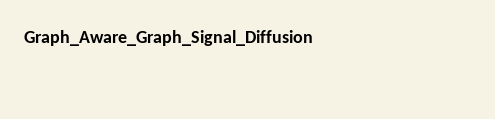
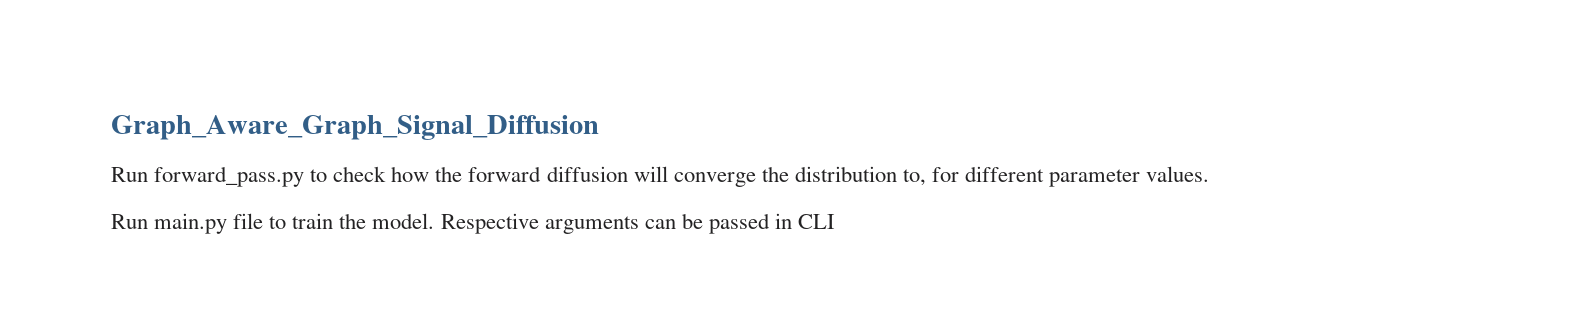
(313, 38) none -> [111,166,1210,187] [111,213,835,234] // Run forward_pass.py to check how the forward diffusion will converge the distribution to, for different parameter values. // Run main.py file to train the model. Respective arguments can be passed in CLI

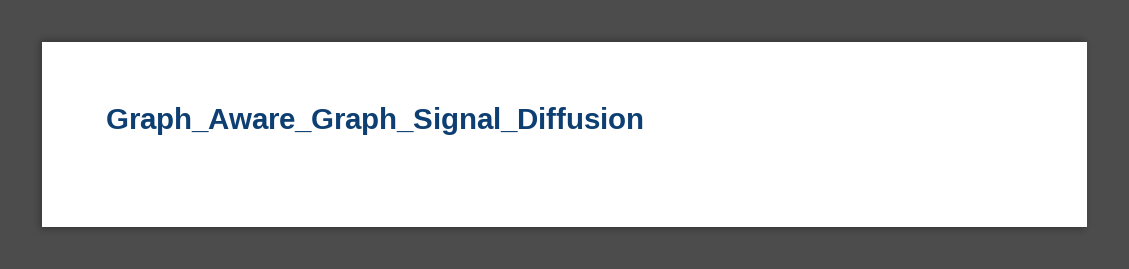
[111,166,1210,187] [111,213,835,234] // Run forward_pass.py to check how the forward diffusion will converge the distribution to, for different parameter values. // Run main.py file to train the model. Respective arguments can be passed in CLI -> (644, 121) none

